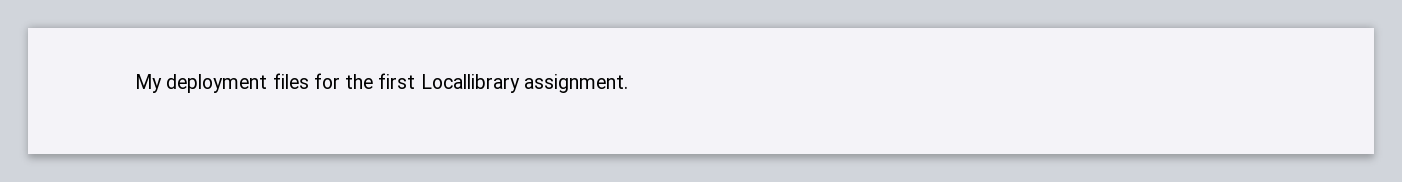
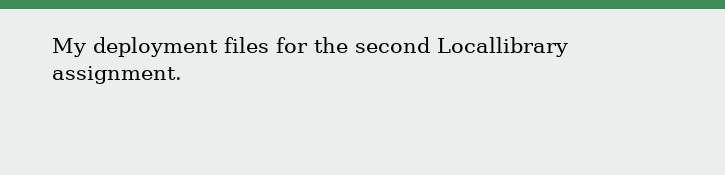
[378,73,416,89] first -> [355,37,430,53] second

